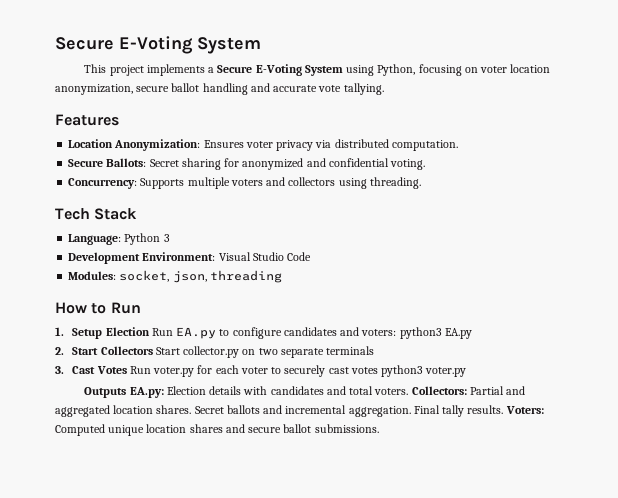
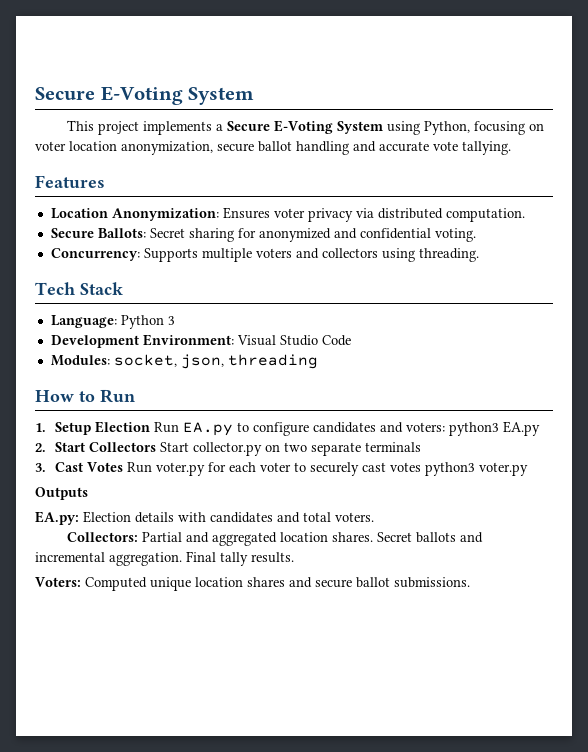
(127, 392) none -> (88, 493) //
(409, 391) none -> (374, 517) //
(504, 409) none -> (294, 557) //

